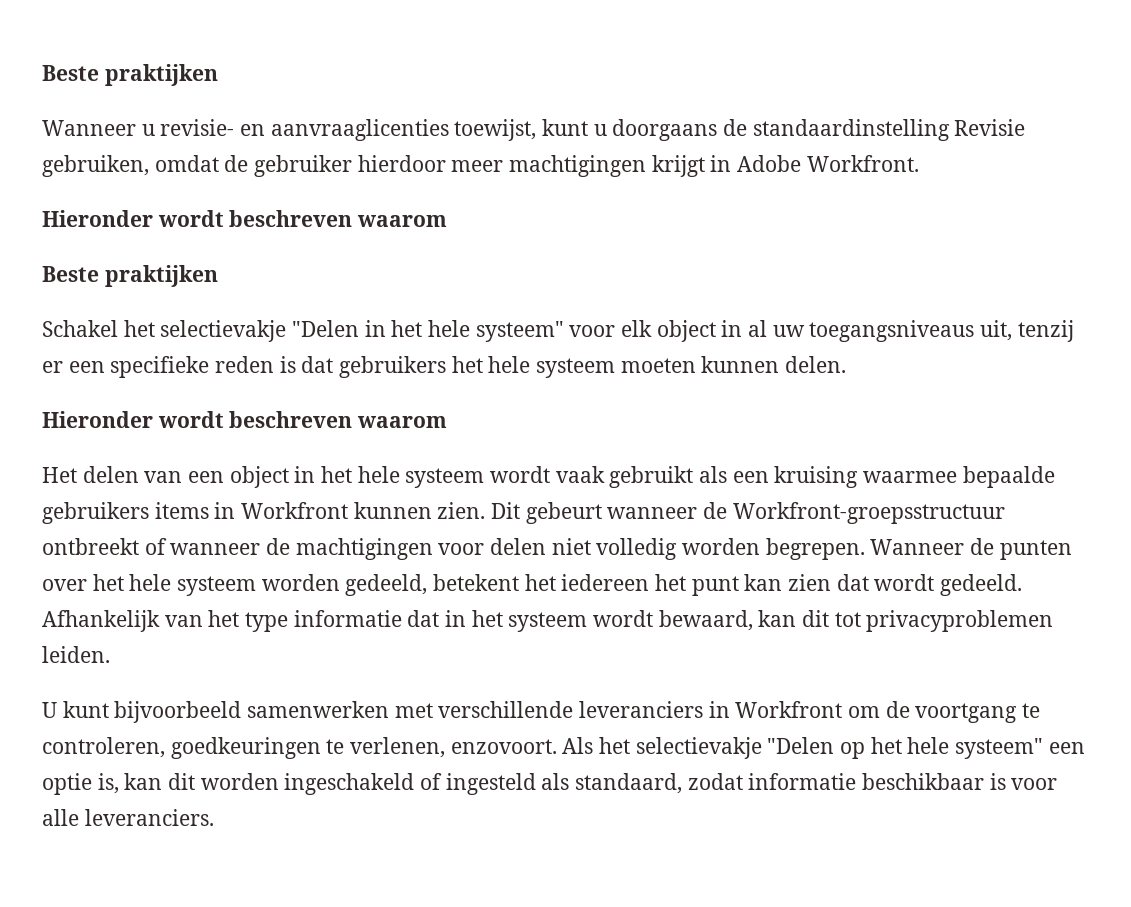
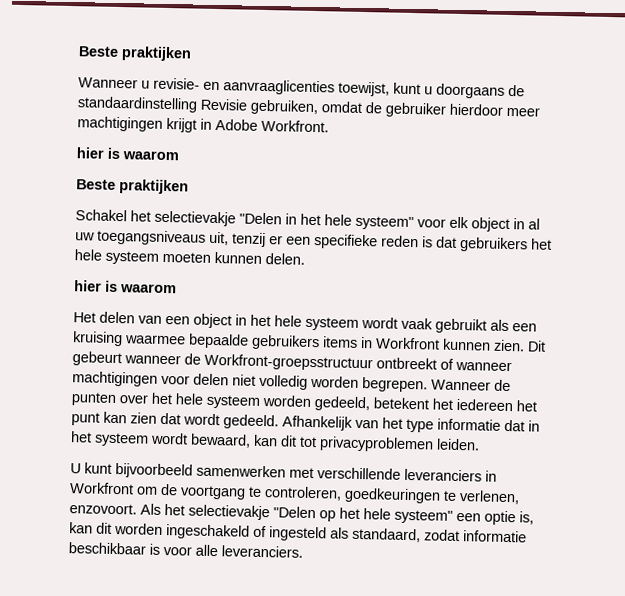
[42,210,353,227] Hieronder wordt beschreven -> [76,147,121,160] hier is
[42,411,353,428] Hieronder wordt beschreven -> [74,280,118,293] hier is
[266,538,291,555] de -> (512, 366) none

